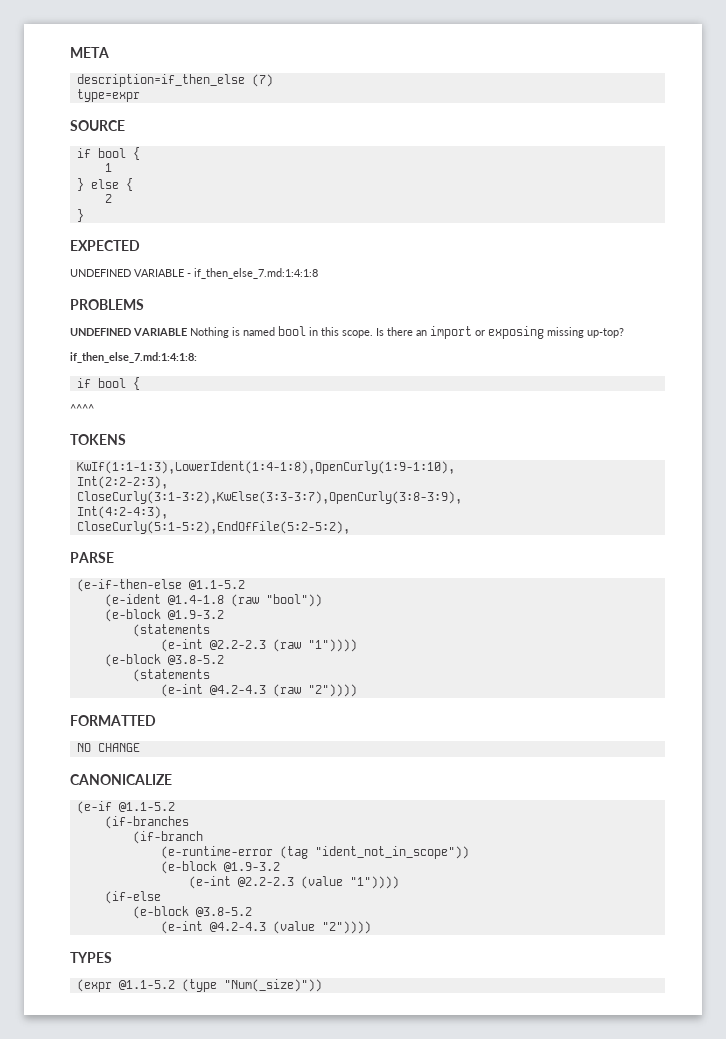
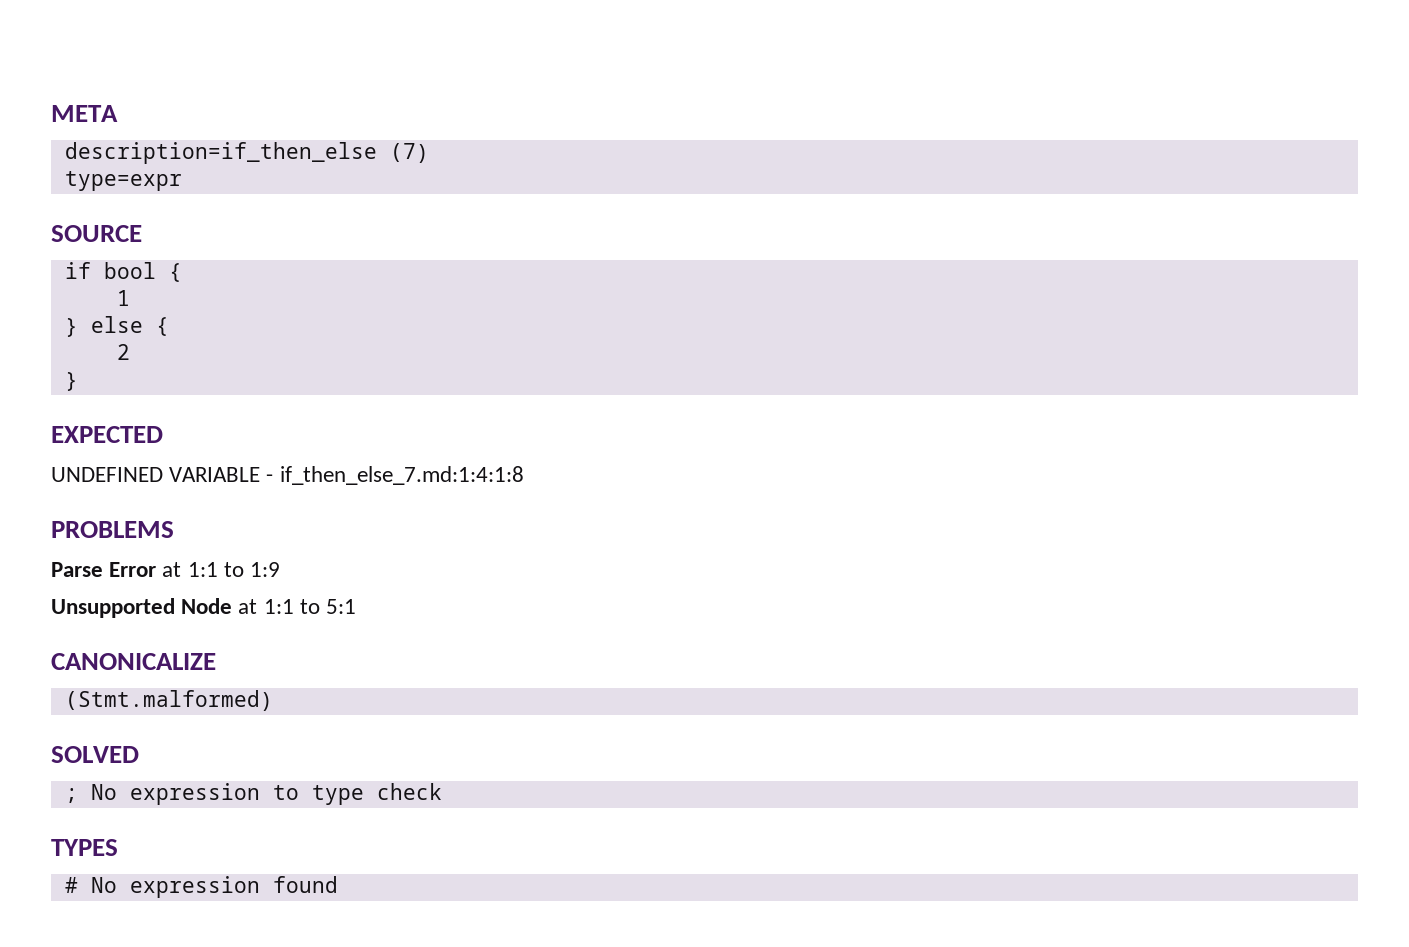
[70,326,624,339] [70,352,197,363] [76,377,140,390] [70,404,94,412] [70,434,126,445] [76,461,455,474] [76,476,168,489] [76,491,462,504] [76,506,168,519] [76,521,350,534] [70,552,114,563] [76,579,245,592] [104,594,322,607] [104,609,224,622] [132,624,210,637] [160,639,357,652] [104,654,224,667] [132,669,210,682] [160,684,357,697] [70,715,156,726] [76,743,140,752] [70,774,172,785] [76,801,175,814] [104,816,189,829] [132,831,203,844] [160,846,469,859] [160,861,280,874] [188,876,399,889] [104,891,161,904] [132,906,252,919] [160,921,371,934] [70,952,112,963] [76,979,322,992] UNDEFINED VARIABLE Nothing is named bool in this scope. Is there an import or exposing missing up-top? // if_then_else_7.md:1:4:1:8: // if bool { // ^^^^ // TOKENS // KwIf(1:1-1:3),LowerIdent(1:4-1:8),OpenCurly(1:9-1:10), // Int(2:2-2:3), // CloseCurly(3:1-3:2),KwElse(3:3-3:7),OpenCurly(3:8-3:9), // Int(4:2-4:3), // CloseCurly(5:1-5:2),EndOfFile(5:2-5:2), // PARSE // (e-if-then-else @1.1-5.2 // (e-ident @1.4-1.8 (raw "bool")) // (e-block @1.9-3.2 // (statements // (e-int @2.2-2.3 (raw "1")))) // (e-block @3.8-5.2 // (statements // (e-int @4.2-4.3 (raw "2")))) // FORMATTED // NO CHANGE // CANONICALIZE // (e-if @1.1-5.2 // (if-branches // (if-branch // (e-runtime-error (tag "ident_not_in_scope")) // (e-block @1.9-3.2 // (e-int @2.2-2.3 (value "1")))) // (if-else // (e-block @3.8-5.2 // (e-int @4.2-4.3 (value "2")))) // TYPES // (expr @1.1-5.2 (type "Num(_size)")) -> [51,562,281,577] [51,598,357,618] [51,653,216,670] [64,690,273,711] [51,746,139,763] [64,783,442,805] [51,839,118,856] [64,876,338,898] Parse Error at 1:1 to 1:9 // Unsupported Node at 1:1 to 5:1 // CANONICALIZE // (Stmt.malformed) // SOLVED // ; No expression to type check // TYPES // # No expression found

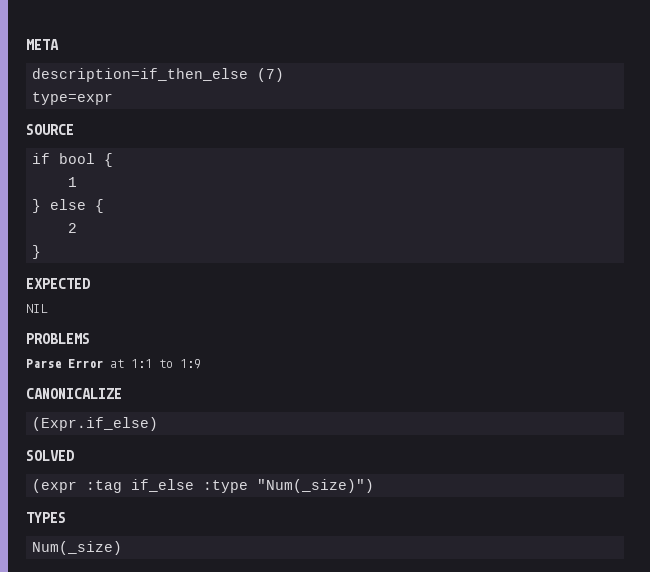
[51,466,524,485] UNDEFINED VARIABLE - if_then_else_7.md:1:4:1:8 -> [26,304,48,313] NIL
[51,598,357,618] // Unsupported Node at 1:1 to 5:1 -> (201, 364) none
[64,690,273,711] (Stmt.malformed) -> [32,417,159,431] (Expr.if_else)
[64,783,442,805] [51,839,118,856] [64,876,338,898] ; No expression to type check // TYPES // # No expression found -> [32,479,375,493] [26,512,66,523] [32,541,123,555] (expr :tag if_else :type "Num(_size)") // TYPES // Num(_size)

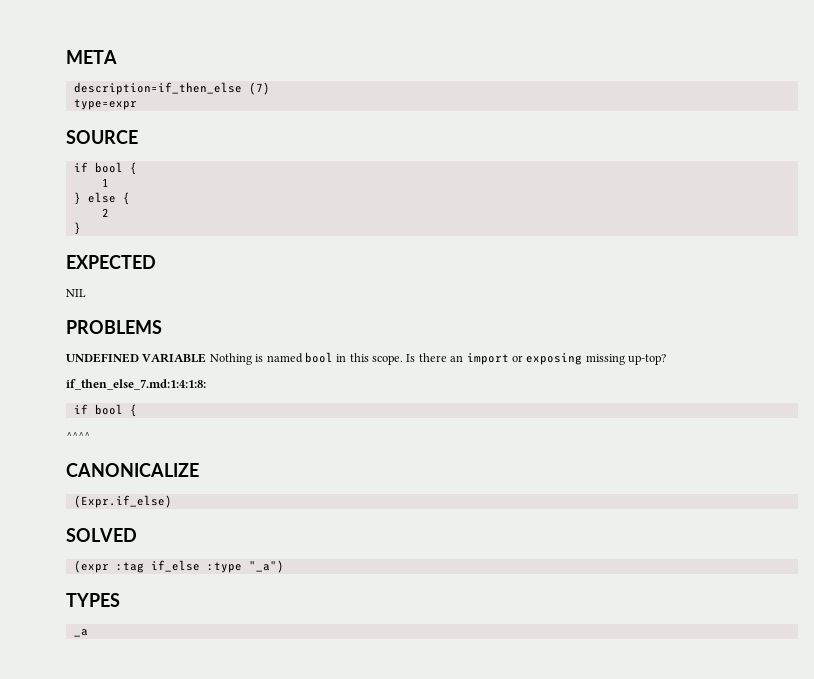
[26,359,201,369] Parse Error at 1:1 to 1:9 -> [66,352,666,365] [66,379,206,390] [73,404,137,417] [66,432,90,440] UNDEFINED VARIABLE Nothing is named bool in this scope. Is there an import or exposing missing up-top? // if_then_else_7.md:1:4:1:8: // if bool { // ^^^^
[257,479,375,493] "Num(_size)") -> [248,560,284,573] "_a")
[32,541,123,555] Num(_size) -> [73,629,88,637] _a

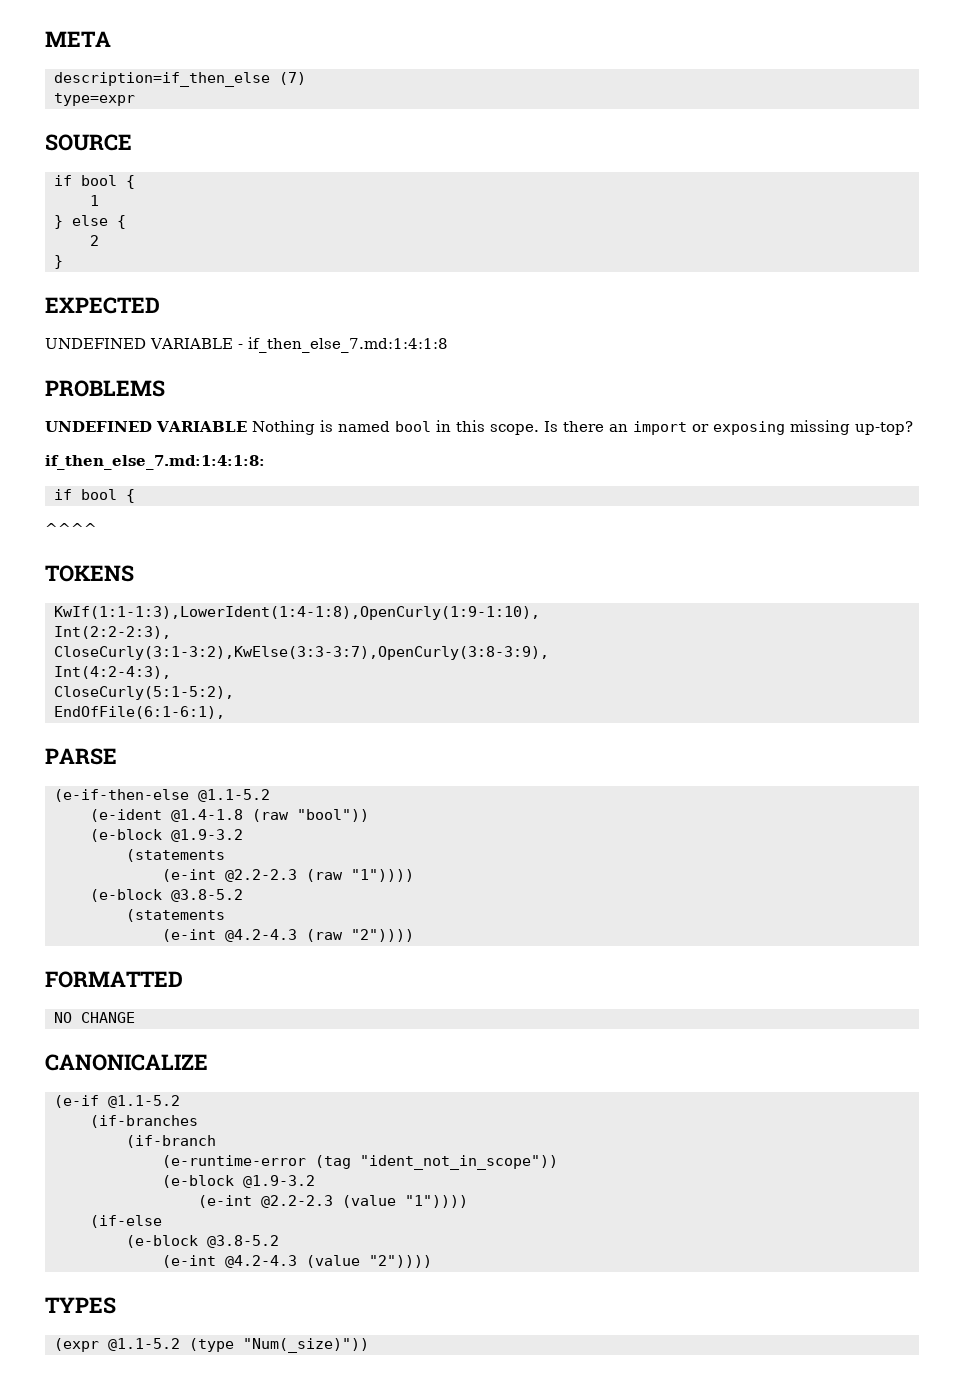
[66,289,86,297] NIL -> [45,337,448,353] UNDEFINED VARIABLE - if_then_else_7.md:1:4:1:8
[66,463,199,477] [73,495,172,508] [66,528,137,542] [73,560,284,573] [66,593,120,607] [73,629,88,637] CANONICALIZE // (Expr.if_else) // SOLVED // (expr :tag if_else :type "_a") // TYPES // _a -> [45,565,134,582] [54,606,540,620] [54,626,171,639] [54,646,549,660] [54,666,171,679] [54,686,234,700] [54,706,225,719] [45,748,117,765] [54,789,270,802] [90,809,369,822] [90,829,243,842] [126,849,225,862] [162,869,414,882] [90,889,243,902] [126,909,225,922] [162,929,414,942] [45,971,183,988] [54,1012,135,1023] [45,1054,208,1071] [54,1095,180,1108] [90,1115,198,1128] [126,1135,216,1148] [162,1155,558,1170] [162,1175,315,1188] [198,1195,468,1208] [90,1215,162,1228] [126,1235,279,1248] [162,1255,432,1268] [45,1297,116,1314] [54,1338,369,1353] TOKENS // KwIf(1:1-1:3),LowerIdent(1:4-1:8),OpenCurly(1:9-1:10), // Int(2:2-2:3), // CloseCurly(3:1-3:2),KwElse(3:3-3:7),OpenCurly(3:8-3:9), // Int(4:2-4:3), // CloseCurly(5:1-5:2), // EndOfFile(6:1-6:1), // PARSE // (e-if-then-else @1.1-5.2 // (e-ident @1.4-1.8 (raw "bool")) // (e-block @1.9-3.2 // (statements // (e-int @2.2-2.3 (raw "1")))) // (e-block @3.8-5.2 // (statements // (e-int @4.2-4.3 (raw "2")))) // FORMATTED // NO CHANGE // CANONICALIZE // (e-if @1.1-5.2 // (if-branches // (if-branch // (e-runtime-error (tag "ident_not_in_scope")) // (e-block @1.9-3.2 // (e-int @2.2-2.3 (value "1")))) // (if-else // (e-block @3.8-5.2 // (e-int @4.2-4.3 (value "2")))) // TYPES // (expr @1.1-5.2 (type "Num(_size)"))

